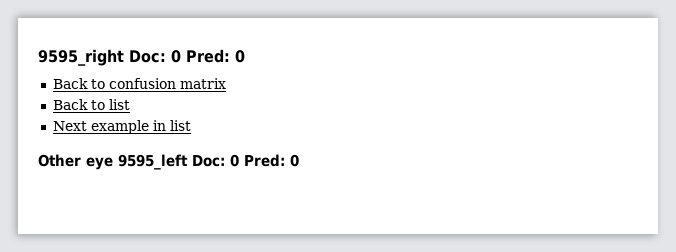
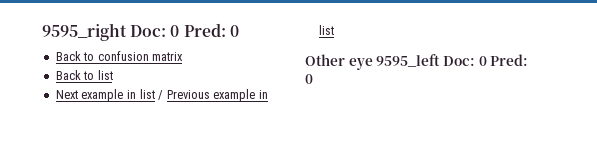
(191, 125) none -> [158,89,268,102] [318,25,334,35] / Previous example in list

